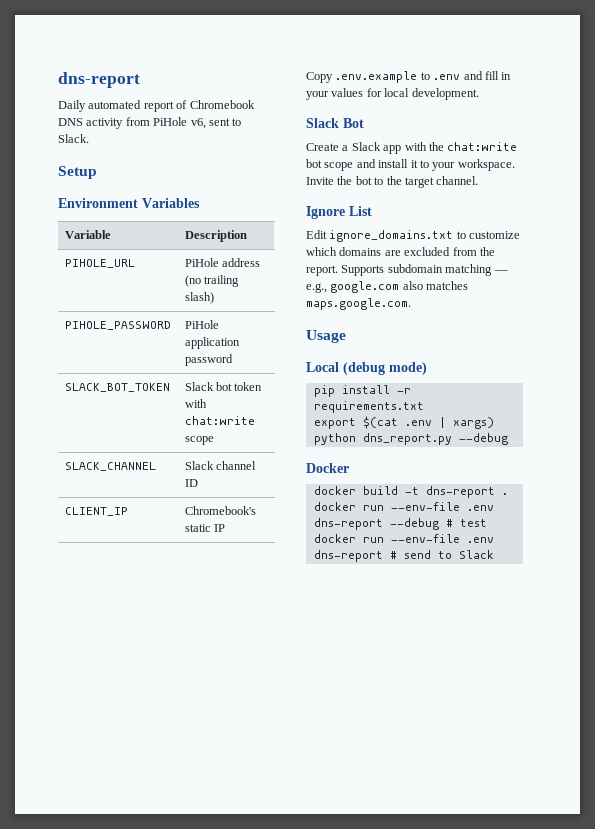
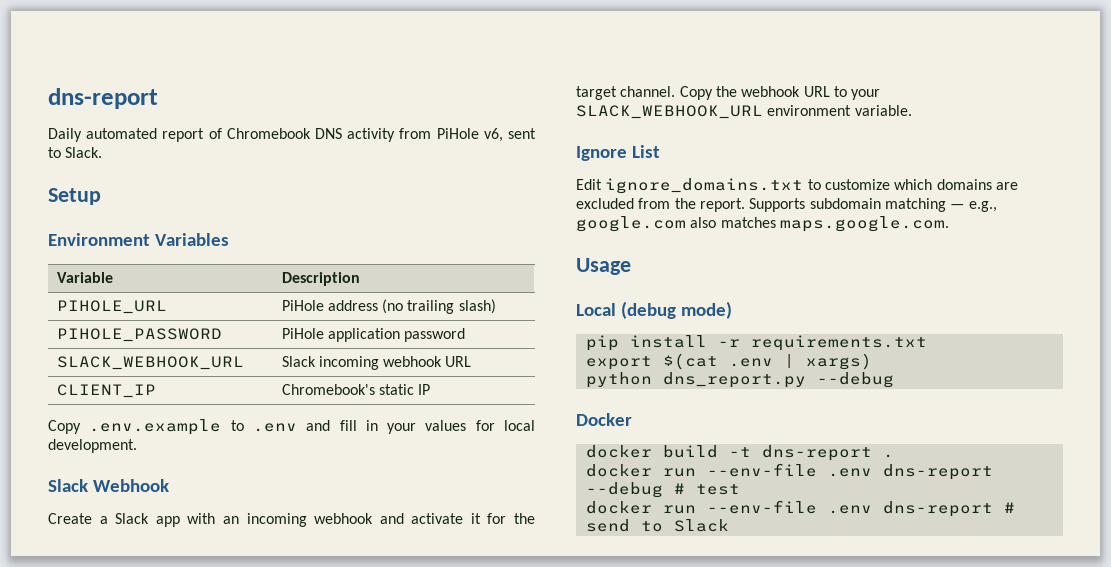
[64,383,170,392] [184,382,263,391] [184,399,207,408] [184,416,255,425] [184,436,214,445] [64,462,156,471] [184,461,257,470] [184,479,198,487] SLACK_BOT_TOKEN | Slack bot token with chat:write scope // SLACK_CHANNEL | Slack channel ID -> [56,356,244,370] [281,356,472,370] SLACK_WEBHOOK_URL | Slack incoming webhook URL
[343,118,364,128] Bot -> [92,479,169,492] Webhook
[428,142,518,151] [306,159,515,171] [306,176,479,188] the chat:write bot scope and install it to your workspace. Invite the bot to the target channel. -> [222,513,535,527] [576,86,881,100] [576,105,912,119] an incoming webhook and activate it for the target channel. Copy the webhook URL to your SLACK_WEBHOOK_URL environment variable.

